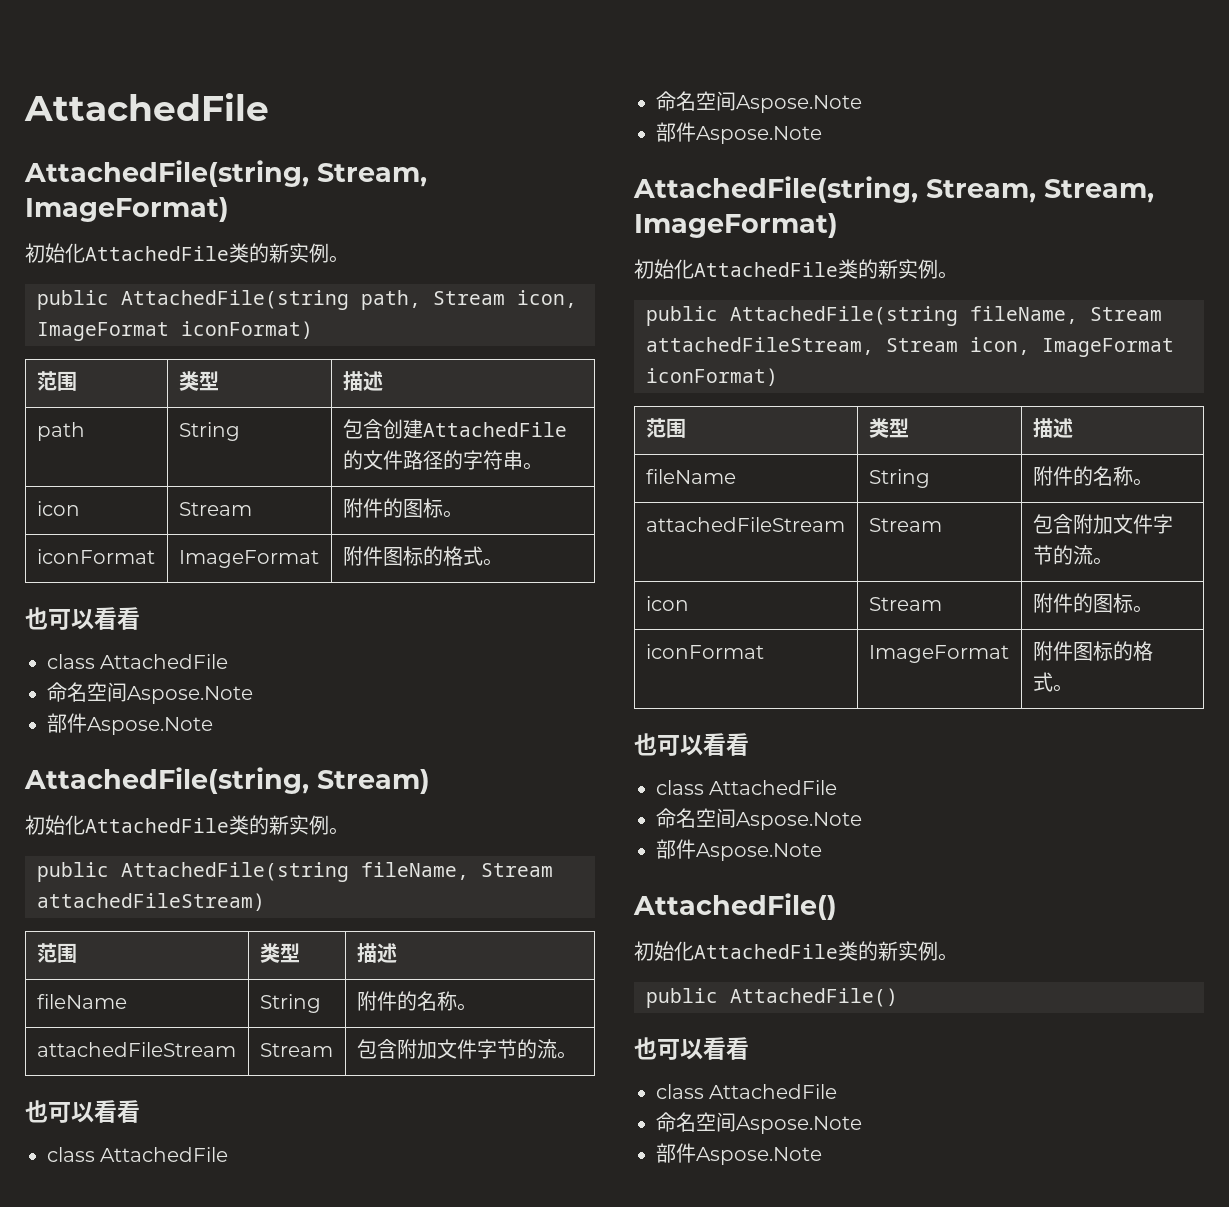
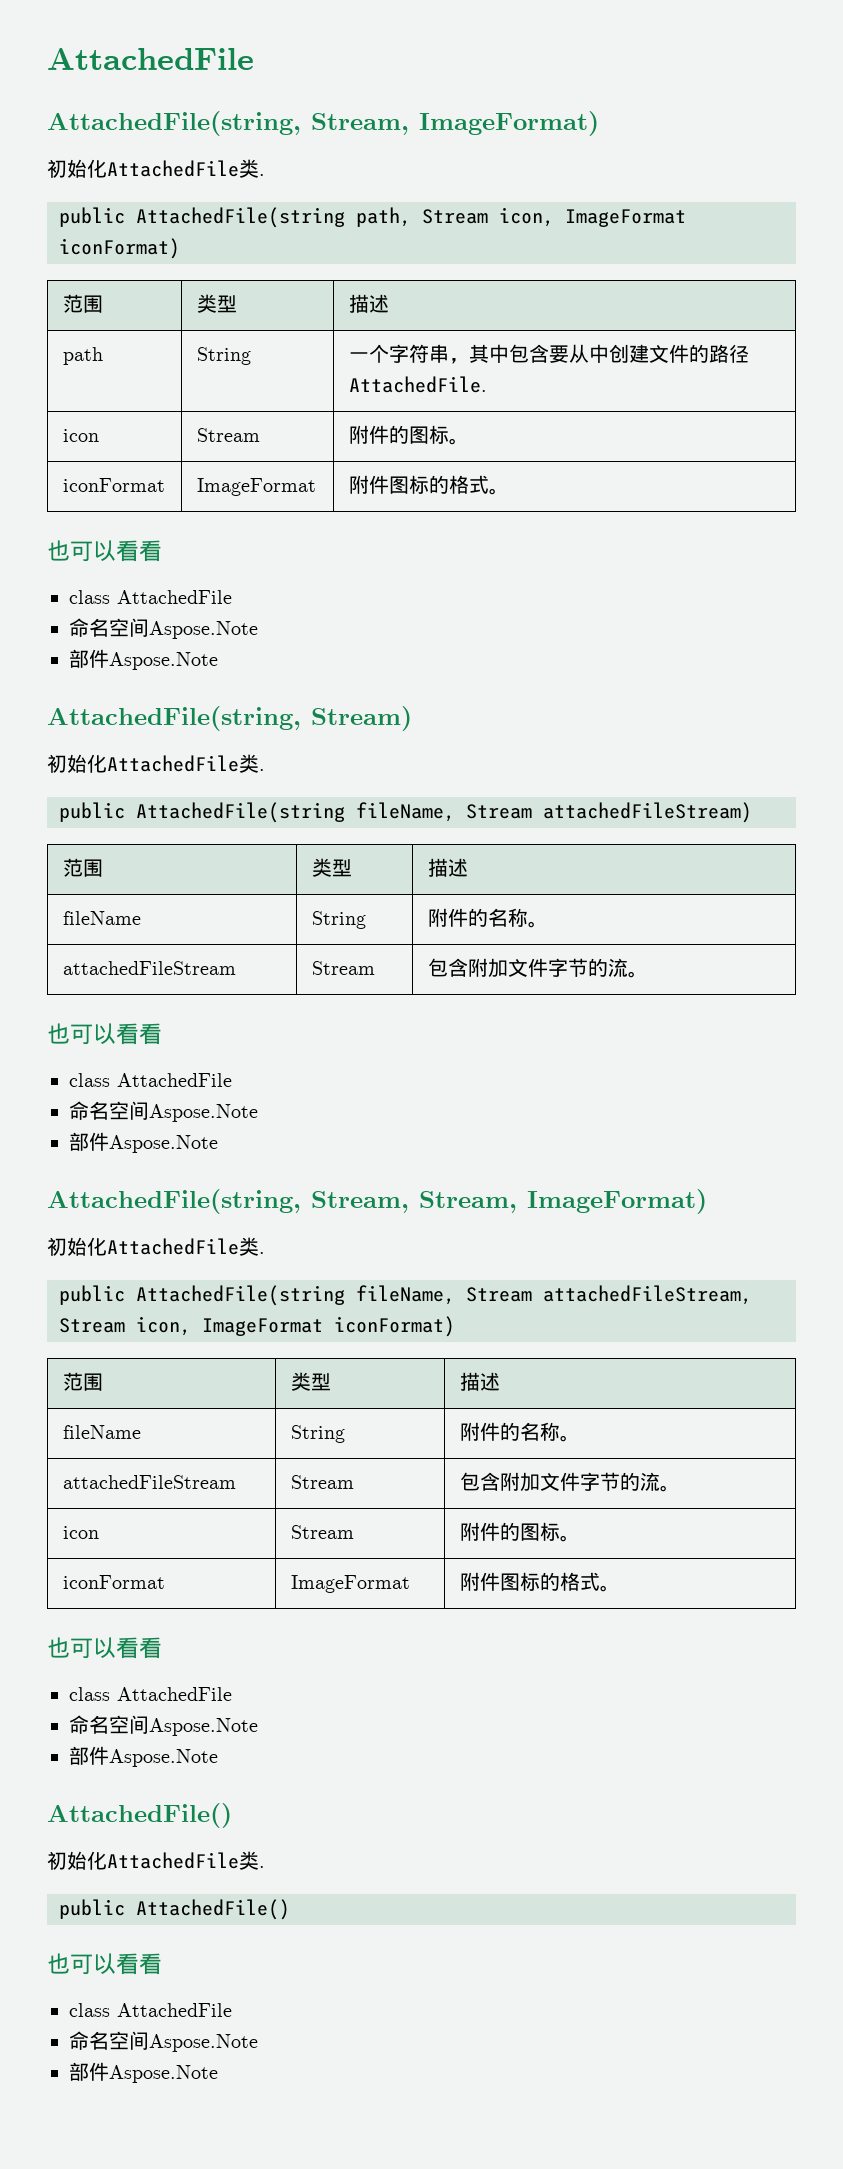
[249,243,349,263] 的新实例。 -> [259,174,265,176] .
[342,419,567,439] [342,450,543,470] 包含创建AttachedFile的文件路径的字符串。 -> [348,344,749,364] [348,376,487,393] 一个字符串，其中包含要从中创建文件的路径AttachedFile.
[249,815,349,835] 的新实例。 -> [259,769,265,771] .
[858,259,958,279] 的新实例。 -> [259,1252,265,1254] .
[858,941,958,961] 的新实例。 -> [259,1866,265,1868] .

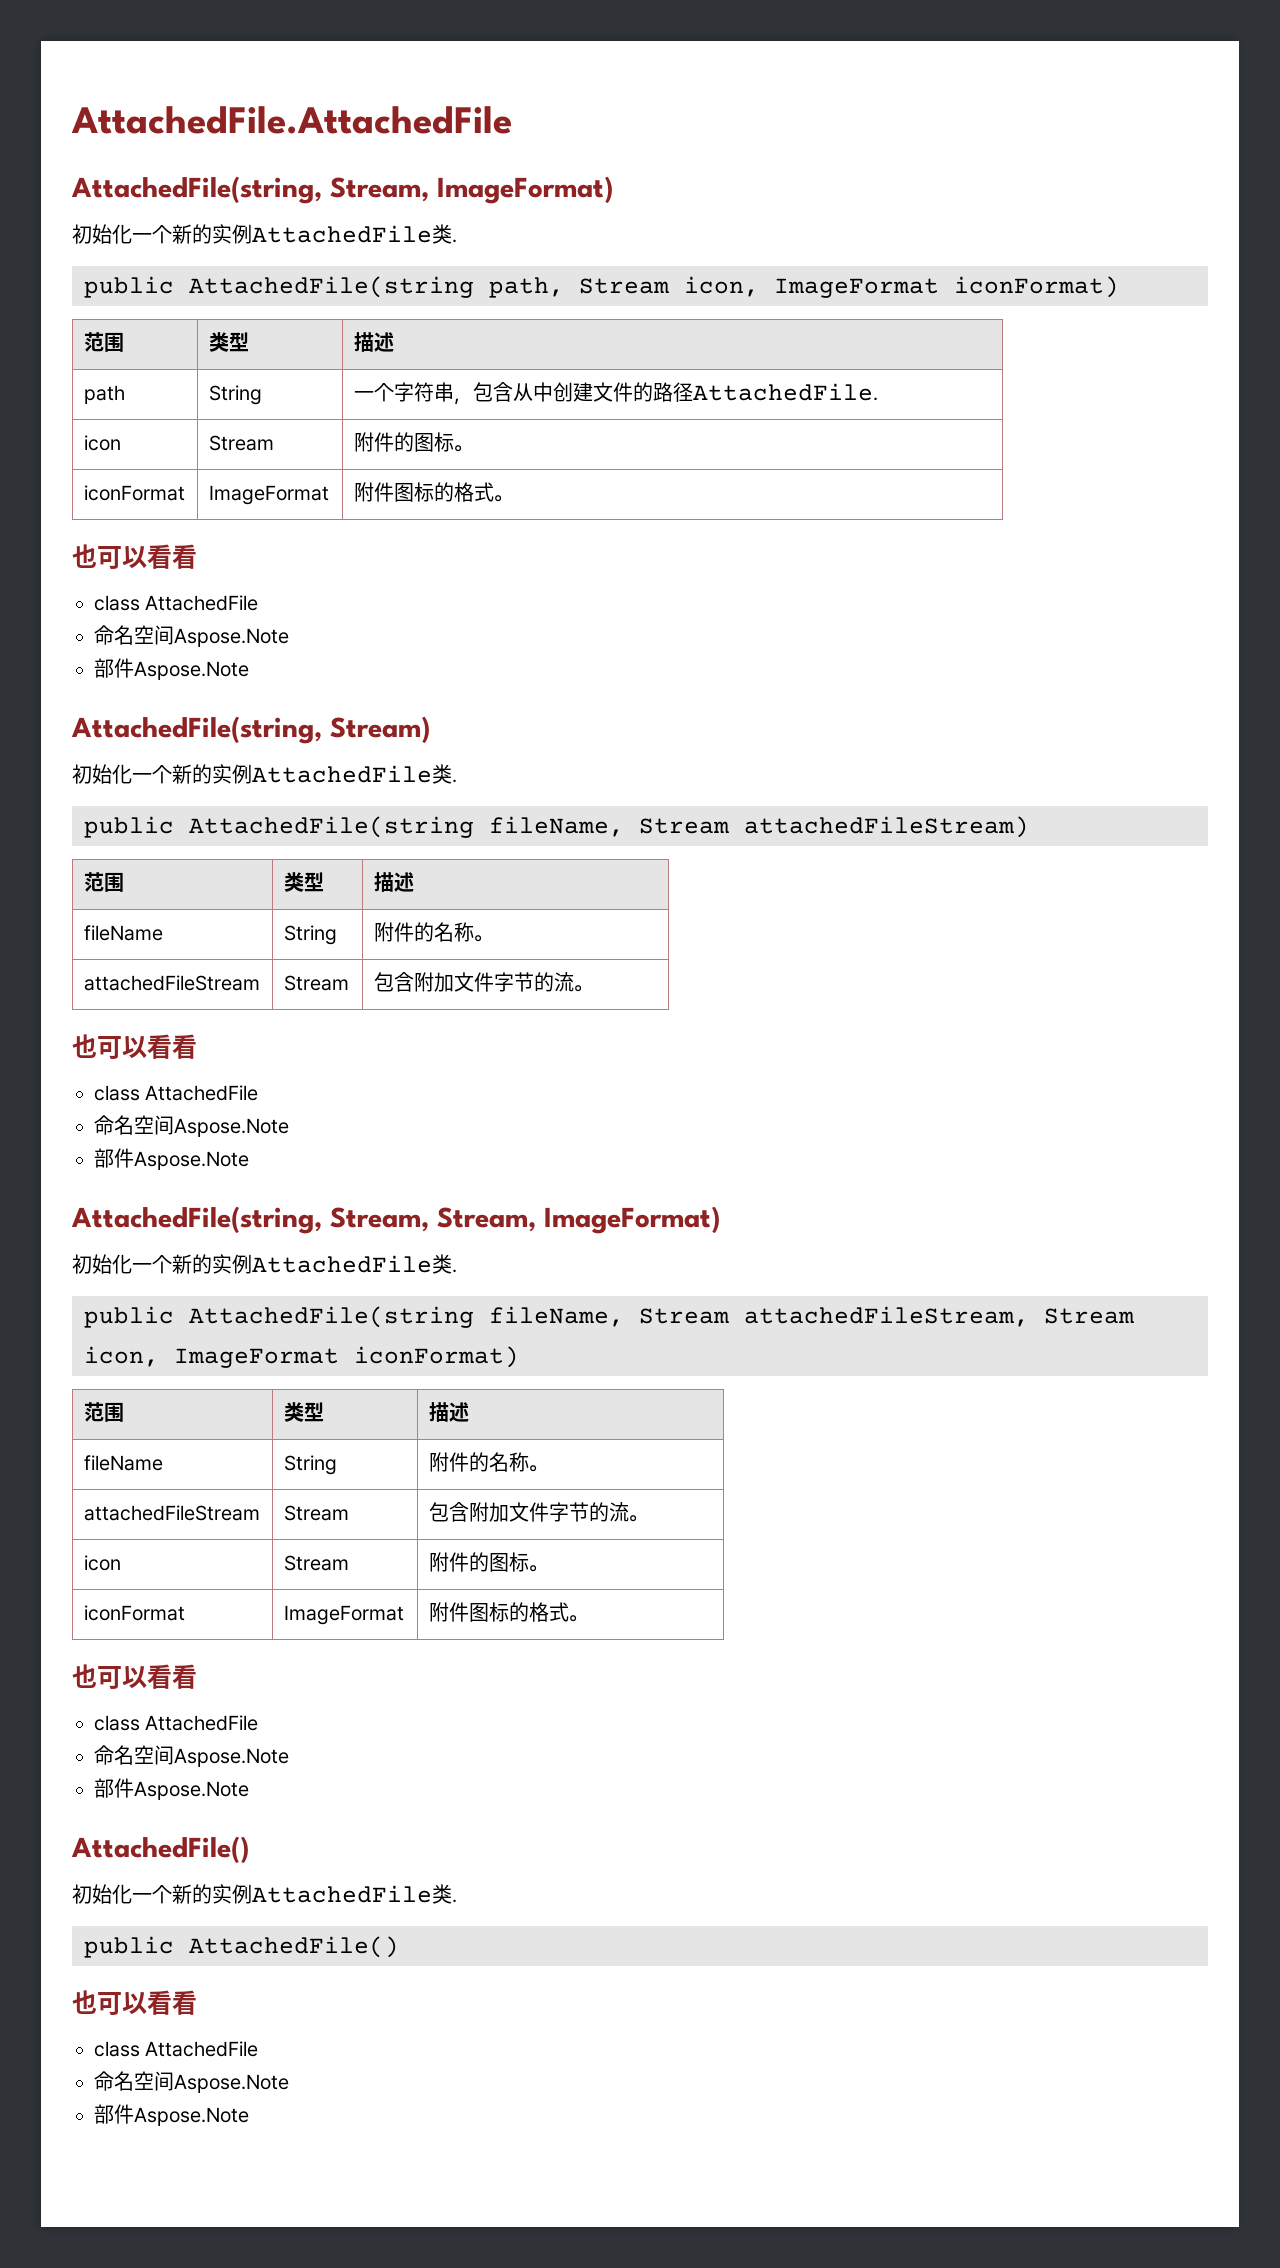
[47,48,254,70] AttachedFile -> [71,106,512,134] AttachedFile.AttachedFile
(107, 168) none -> [132,224,252,244] 一个新的实例
[468,344,569,363] 其中包含要 -> [472,382,513,402] 包含
(107, 763) none -> [132,764,252,784] 一个新的实例
(107, 1246) none -> [132,1254,252,1274] 一个新的实例
(107, 1860) none -> [132,1884,252,1904] 一个新的实例

